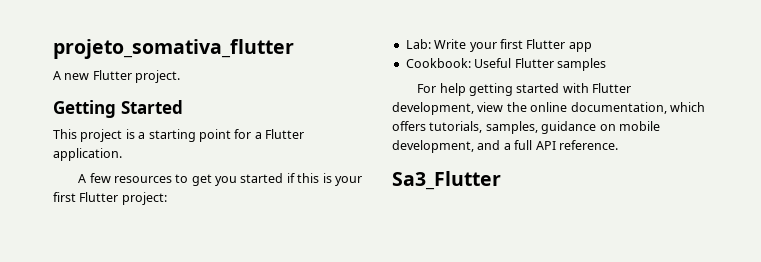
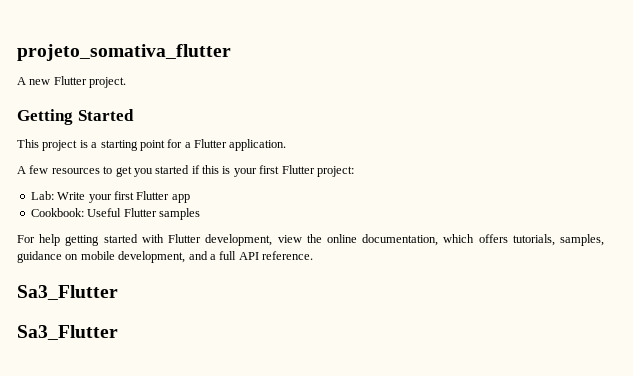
(501, 180) none -> [17,325,118,340] // Sa3_Flutter

